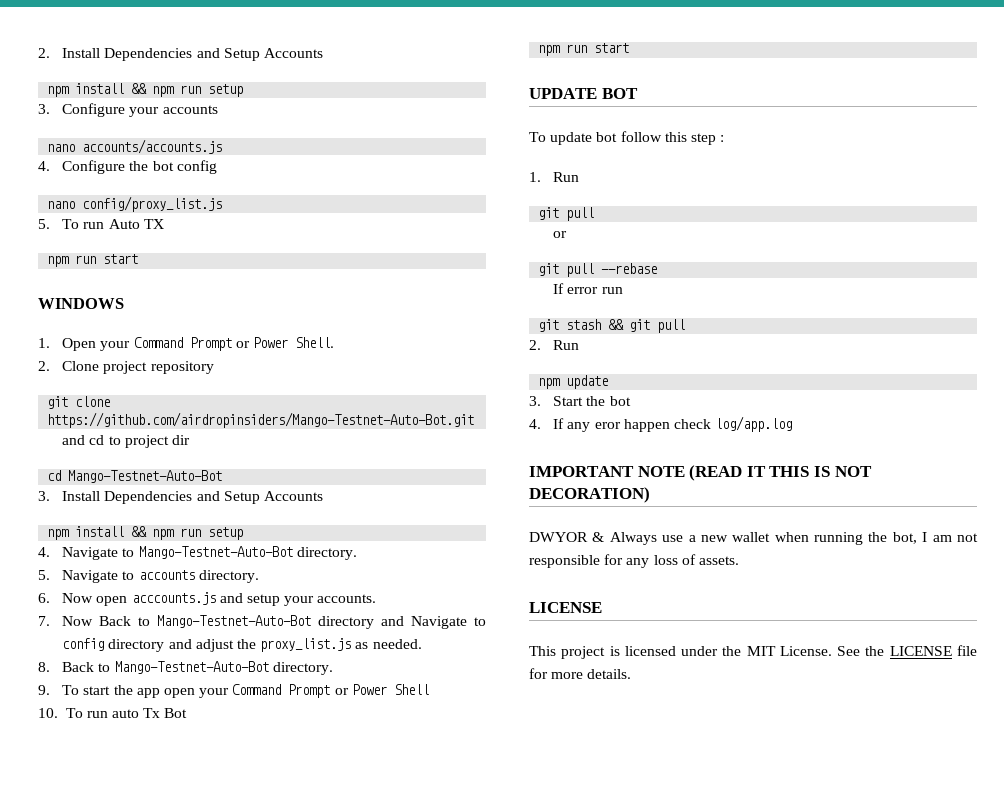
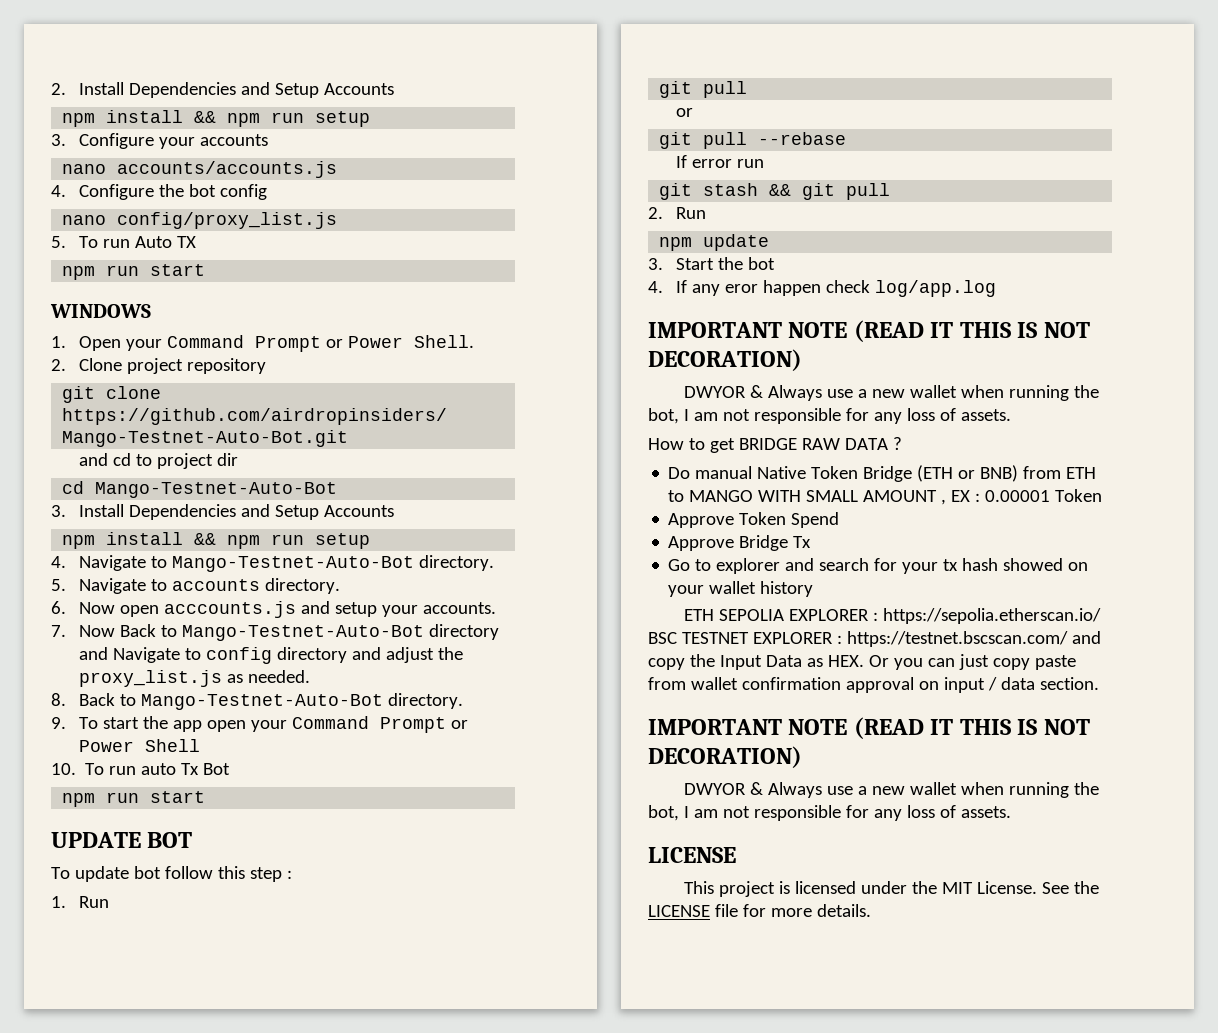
(739, 560) none -> [648,437,902,453] [668,465,1097,482] [668,489,1103,505] [668,512,840,528] [668,535,812,551] [668,558,1089,574] [668,581,814,597] [683,608,1101,624] [648,631,1101,647] [648,654,1076,670] [648,677,1099,693] [648,717,1090,739] [648,746,802,768] [683,782,1099,798] [648,805,1011,821] // How to get BRIDGE RAW DATA ? // Do manual Native Token Bridge (ETH or BNB) from ETH to MANGO WITH SMALL AMOUNT , EX : 0.00001 Token // Approve Token Spend // Approve Bridge Tx // Go to explorer and search for your tx hash showed on your wallet history // ETH SEPOLIA EXPLORER : https://sepolia.etherscan.io/ BSC TESTNET EXPLORER : https://testnet.bscscan.com/ and copy the Input Data as HEX. Or you can just copy paste from wallet confirmation approval on input / data section. // IMPORTANT NOTE (READ IT THIS IS NOT DECORATION) // DWYOR & Always use a new wallet when running the bot, I am not responsible for any loss of assets.

